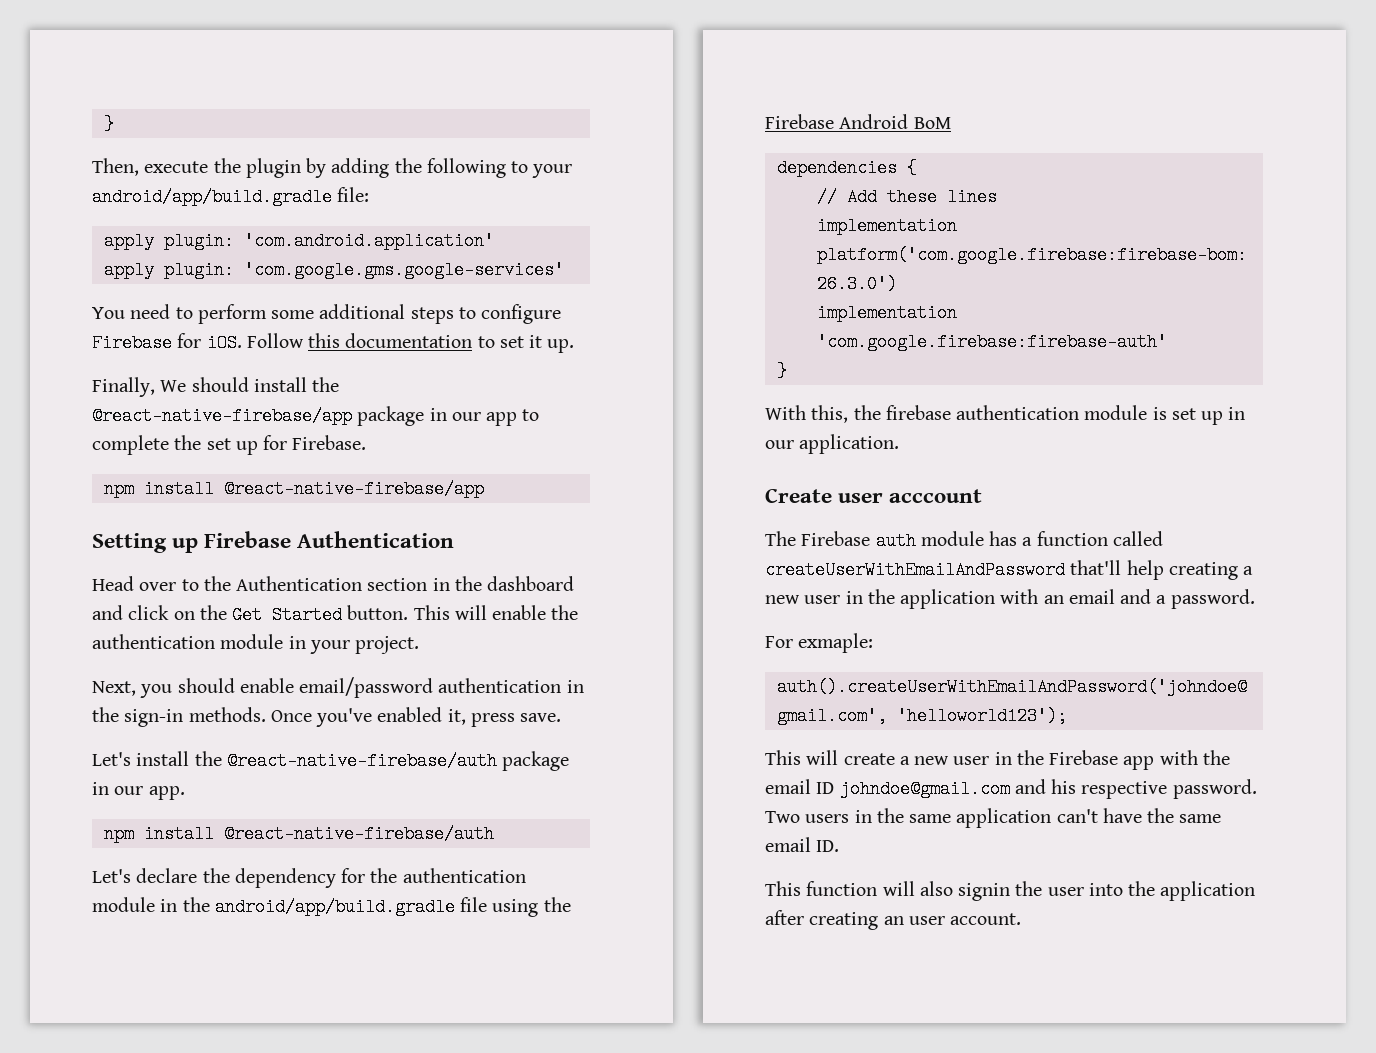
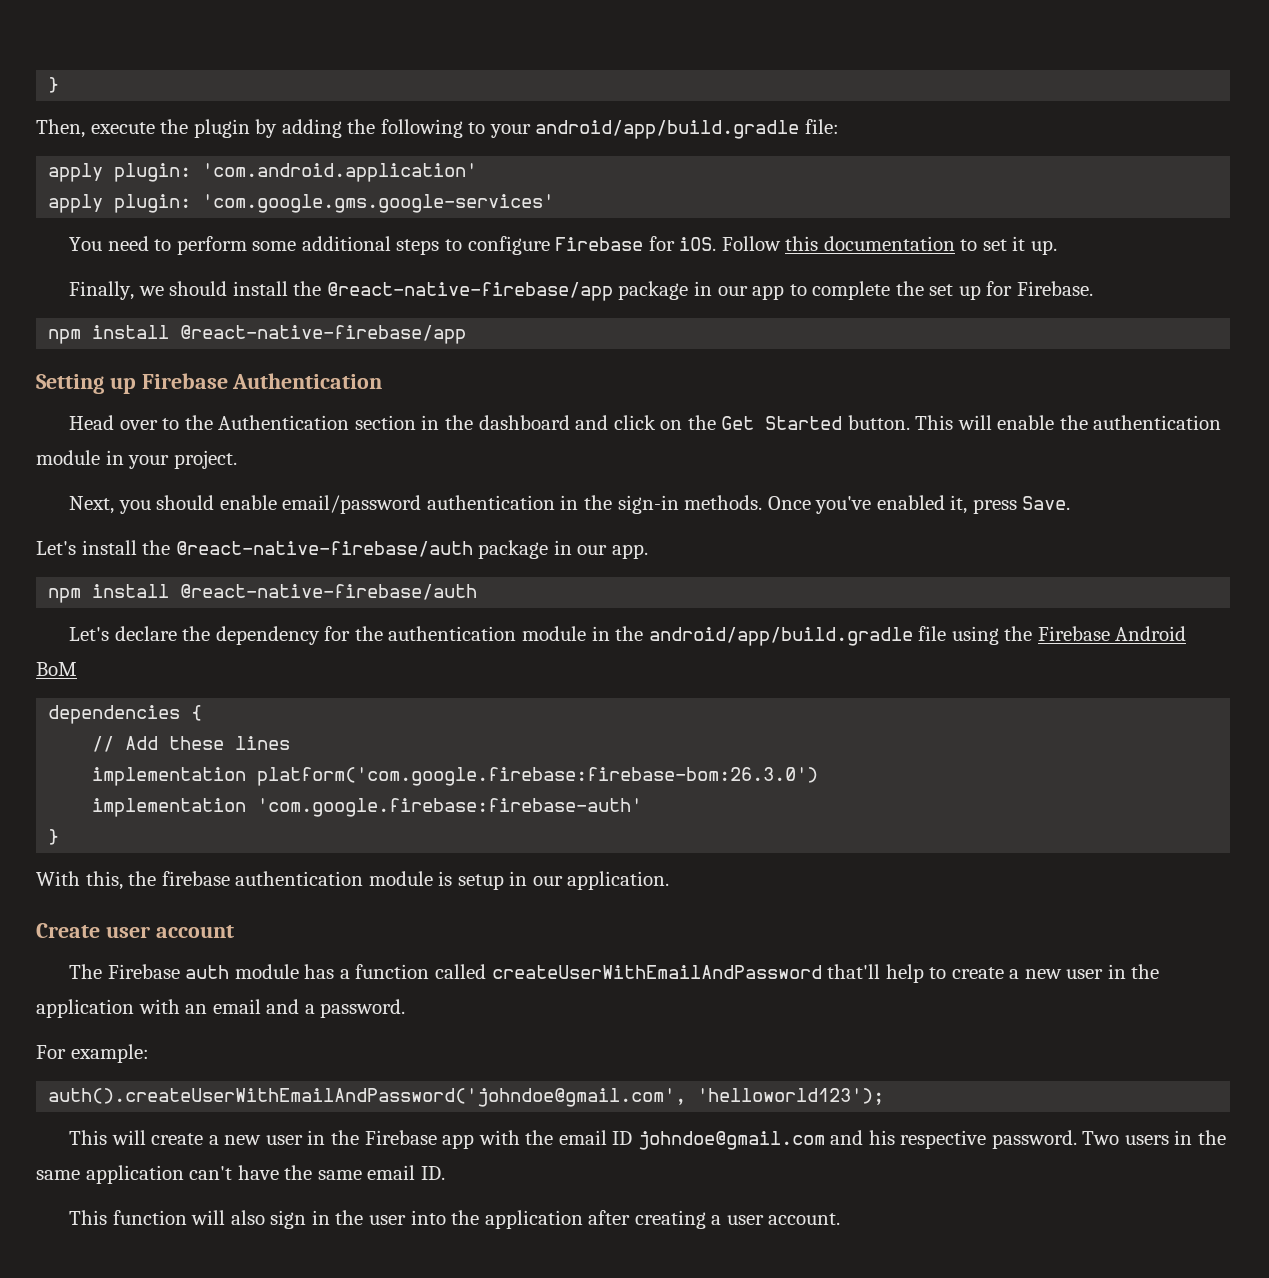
[160,380,187,392] We -> [138,286,164,296] we
[520,713,562,722] save. -> [1022,496,1071,510] Save.
[1171,408,1224,425] set up -> [457,874,504,890] setup
[889,489,983,503] acccount -> [155,925,234,938] account
[1168,562,1238,580] creating -> [929,967,1004,979] to create
[798,633,874,653] exmaple: -> [70,1044,149,1063] example:
[958,883,1011,901] signin -> [270,1210,330,1229] sign in
[883,916,904,925] an -> [711,1215,722,1225] a

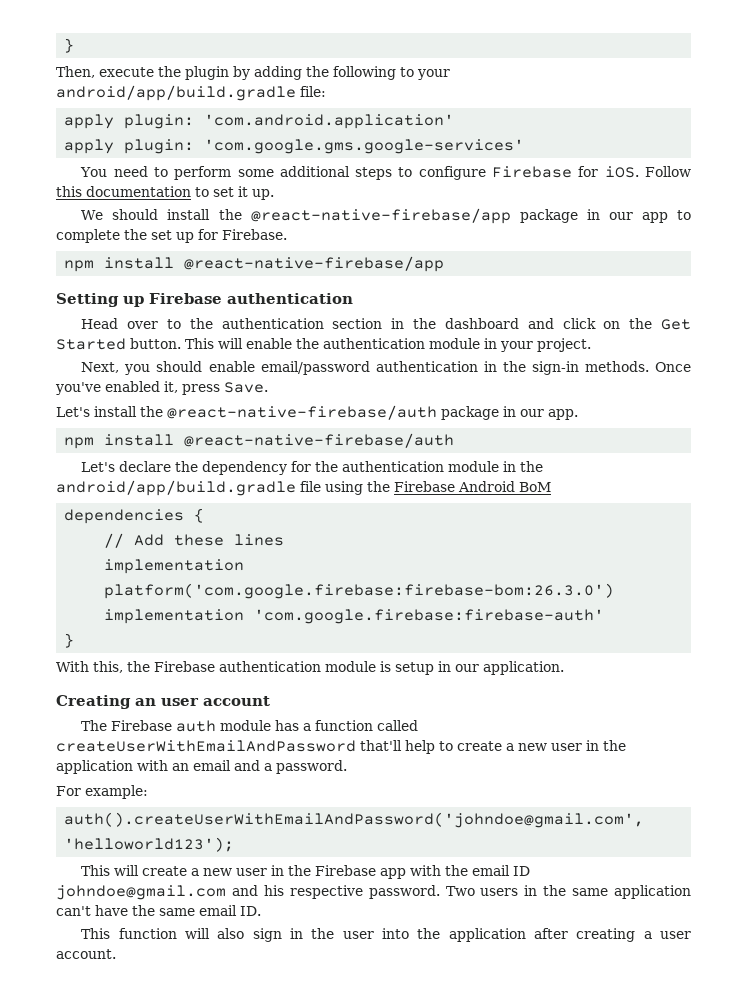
[69,281,164,300] Finally, we -> [81,210,104,220] We
[232,373,383,389] Authentication -> [227,293,353,304] authentication
[218,415,350,430] Authentication -> [221,318,324,329] authentication
[161,871,230,886] firebase -> [154,661,215,672] Firebase
[36,923,100,938] Create -> [56,695,156,709] Creating an

